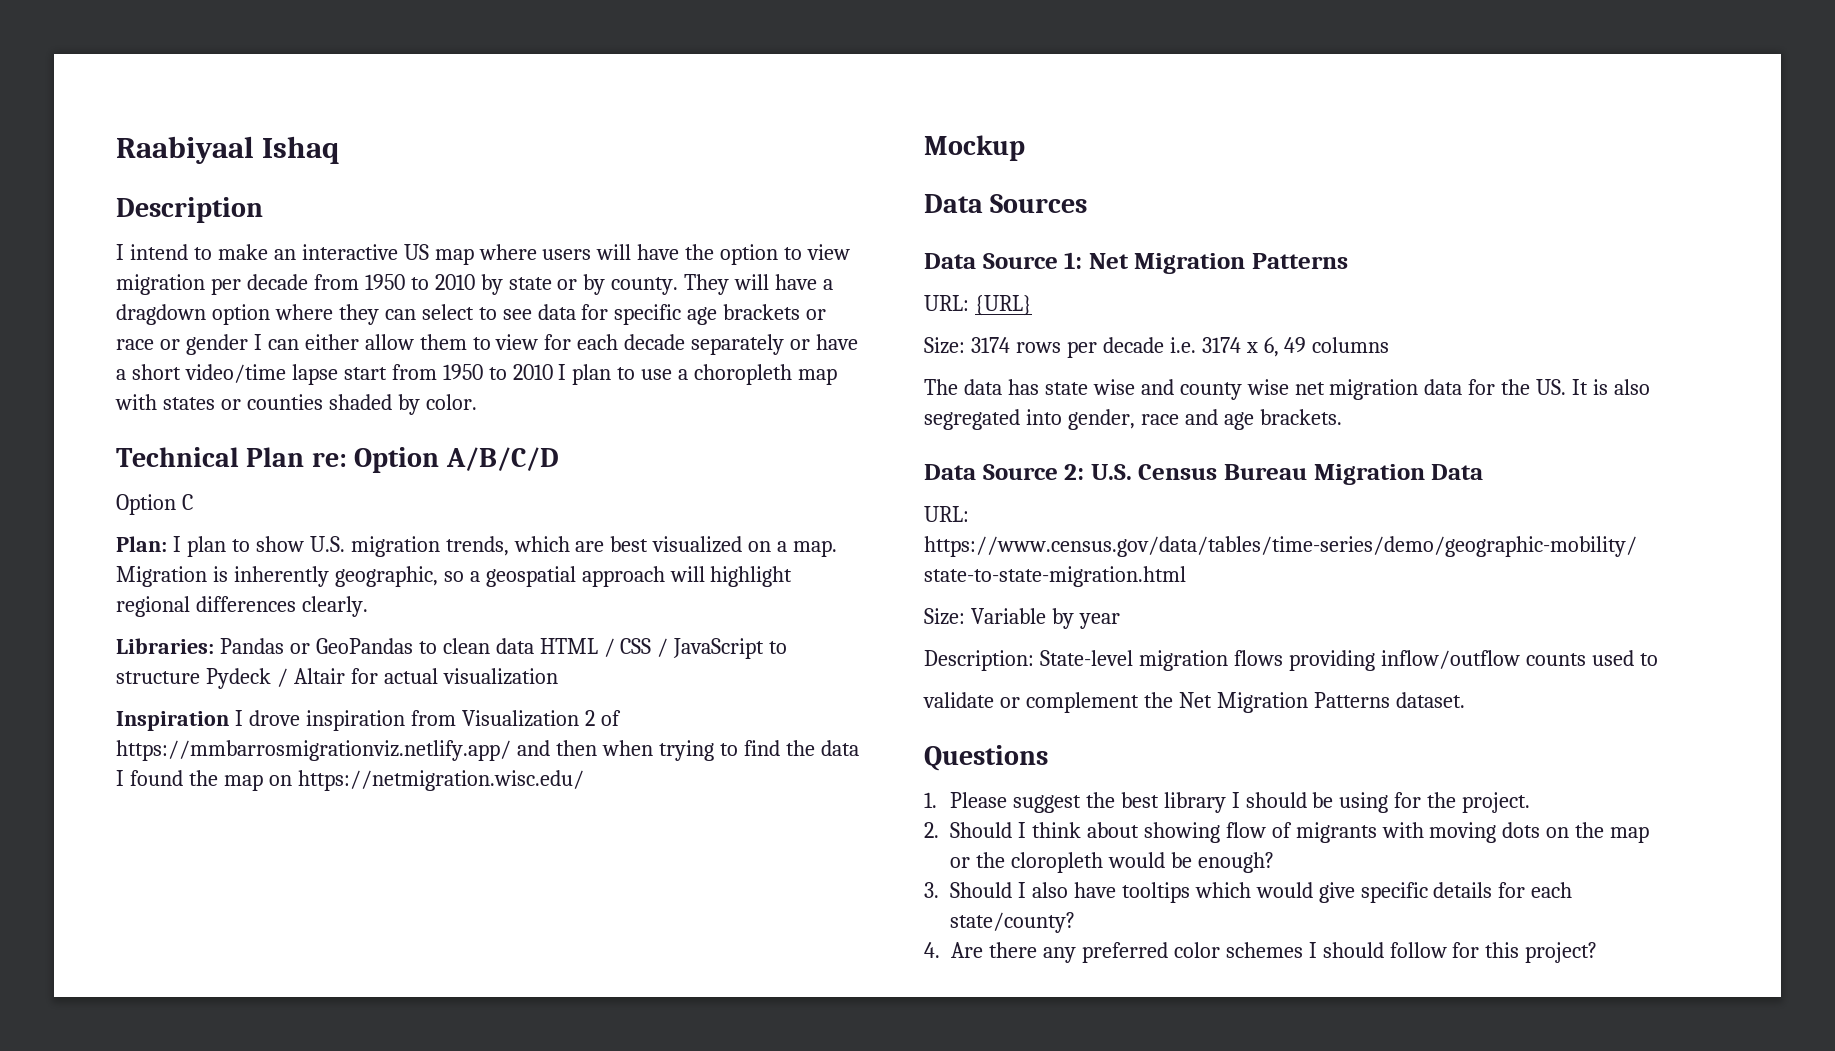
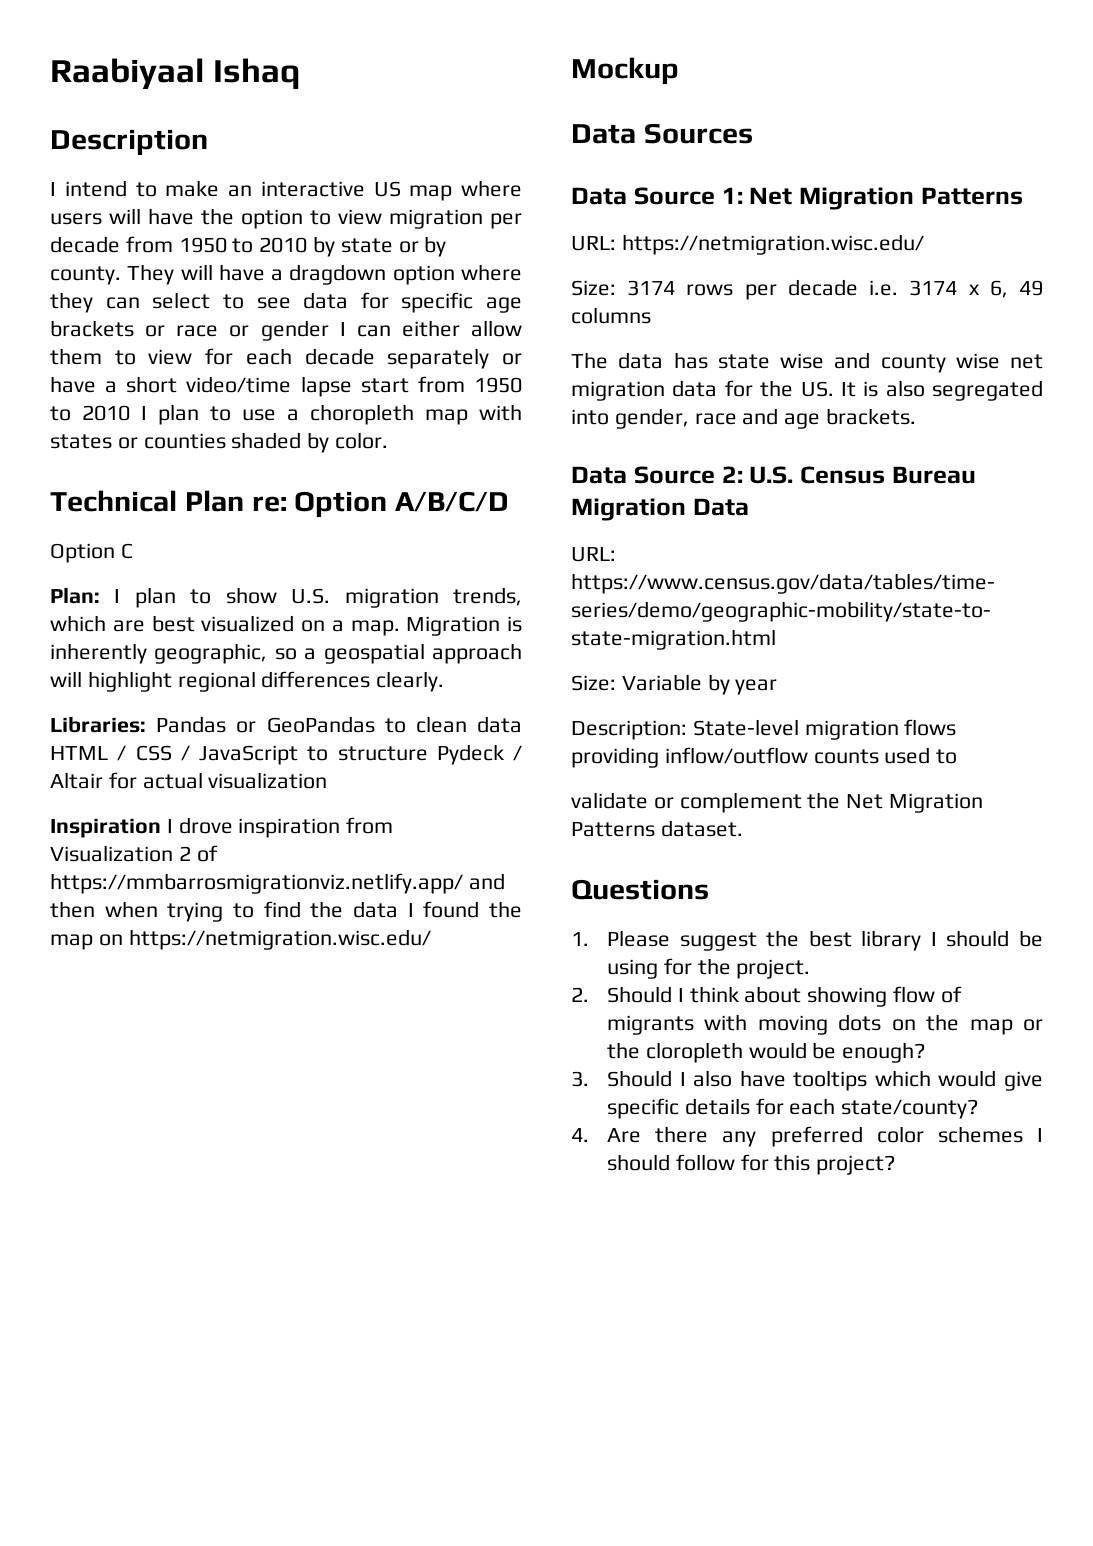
[974,295,1032,316] {URL} -> [621,234,924,255] https://netmigration.wisc.edu/

